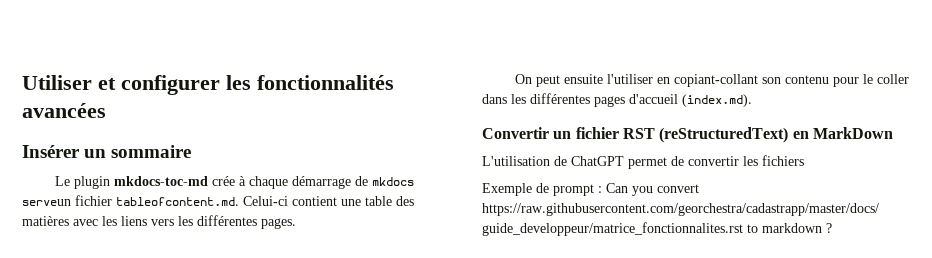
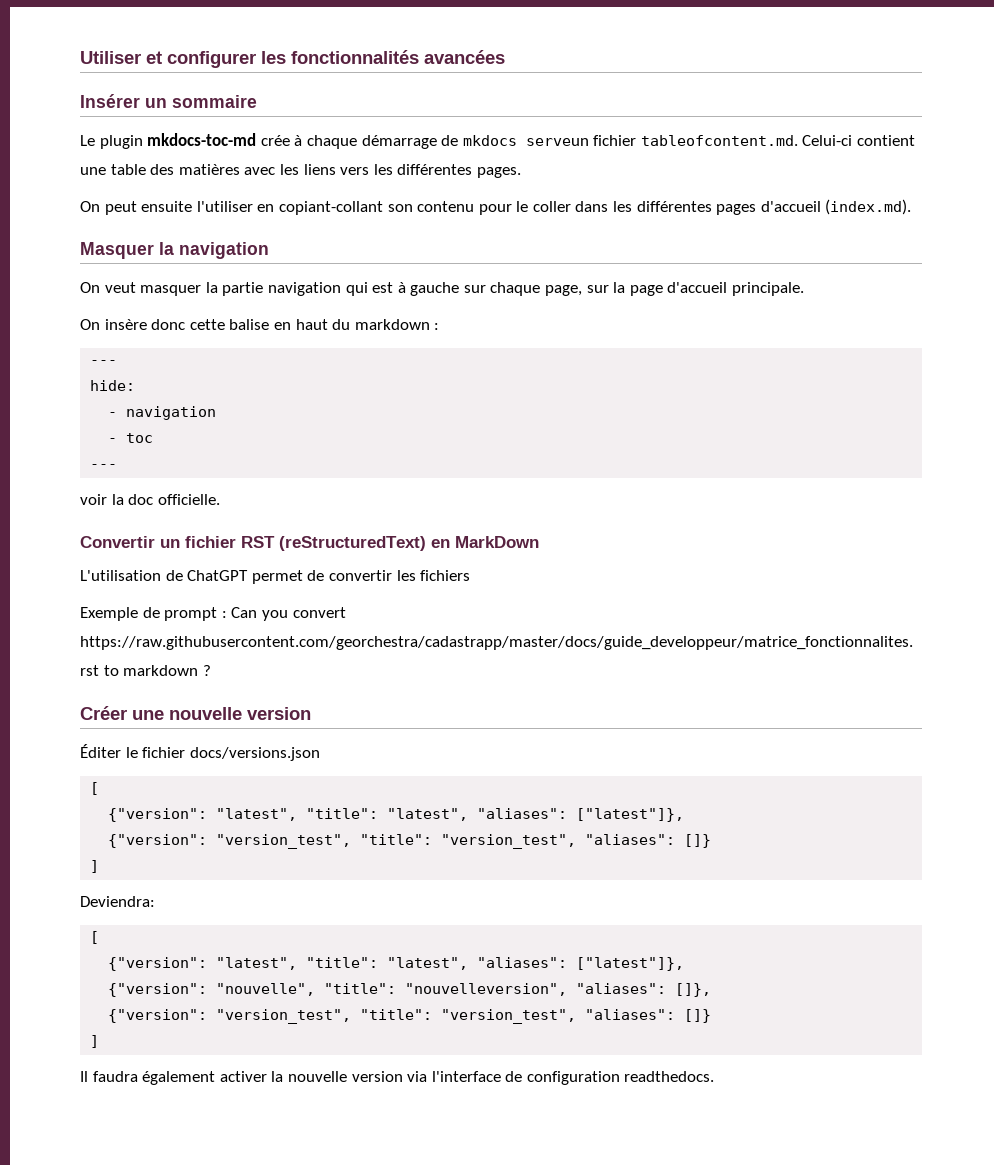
(752, 100) none -> [80,242,269,259] [80,282,805,296] [80,319,440,330] [90,360,118,365] [90,380,136,391] [108,406,217,420] [108,433,154,443] [90,464,118,469] [80,494,220,505] // Masquer la navigation // On veut masquer la partie navigation qui est à gauche sur chaque page, sur la page d'accueil principale. // On insère donc cette balise en haut du markdown : // --- // hide: // - navigation // - toc // --- // voir la doc officielle.
(832, 228) none -> [80,706,311,720] [80,744,320,761] [90,782,100,795] [108,808,685,822] [108,834,712,849] [90,860,100,873] [80,896,155,907] [90,931,100,944] [108,957,685,971] [108,983,712,997] [108,1009,712,1024] [90,1035,100,1048] [80,1071,715,1085] // Créer une nouvelle version // Éditer le fichier docs/versions.json // [ // {"version": "latest", "title": "latest", "aliases": ["latest"]}, // {"version": "version_test", "title": "version_test", "aliases": []} // ] // Deviendra: // [ // {"version": "latest", "title": "latest", "aliases": ["latest"]}, // {"version": "nouvelle", "title": "nouvelleversion", "aliases": []}, // {"version": "version_test", "title": "version_test", "aliases": []} // ] // Il faudra également activer la nouvelle version via l'interface de configuration readthedocs.

